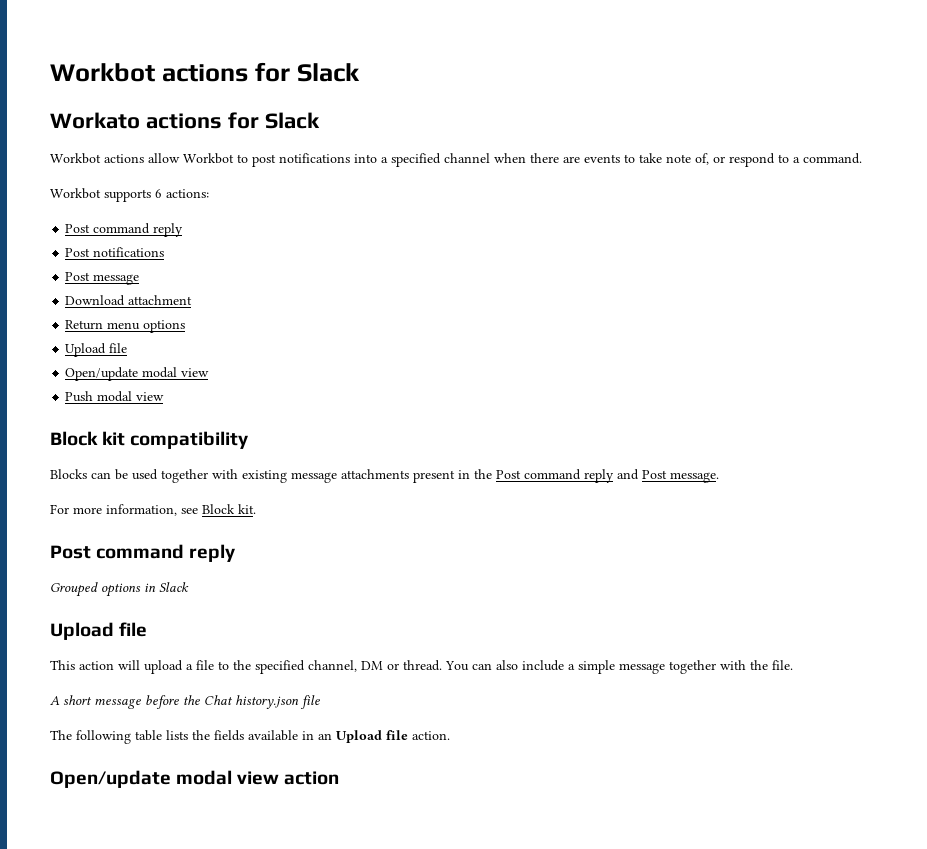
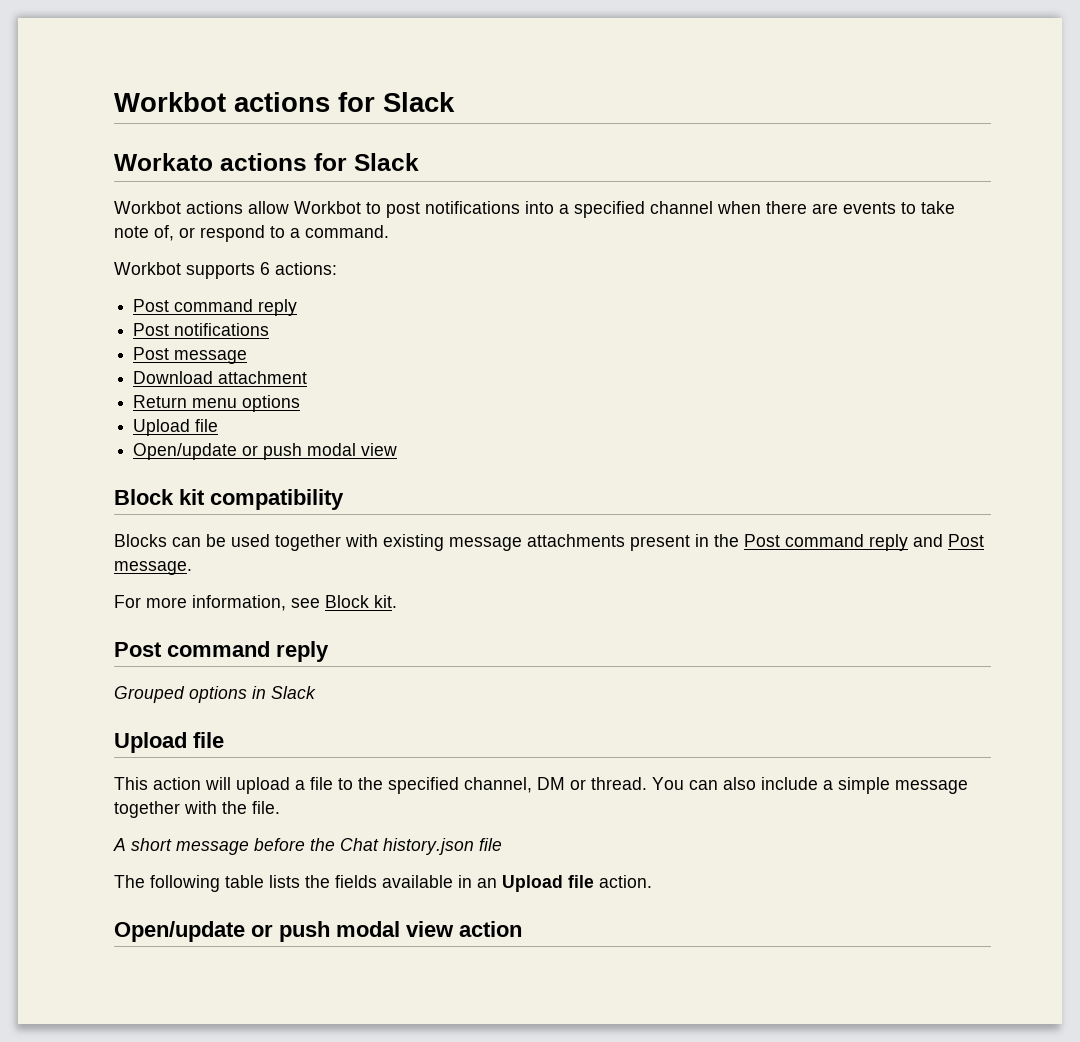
[142,367,210,378] [65,391,94,402] modal view // Push -> [242,443,303,460] or push
(171, 779) none -> [251,921,330,942] or push

